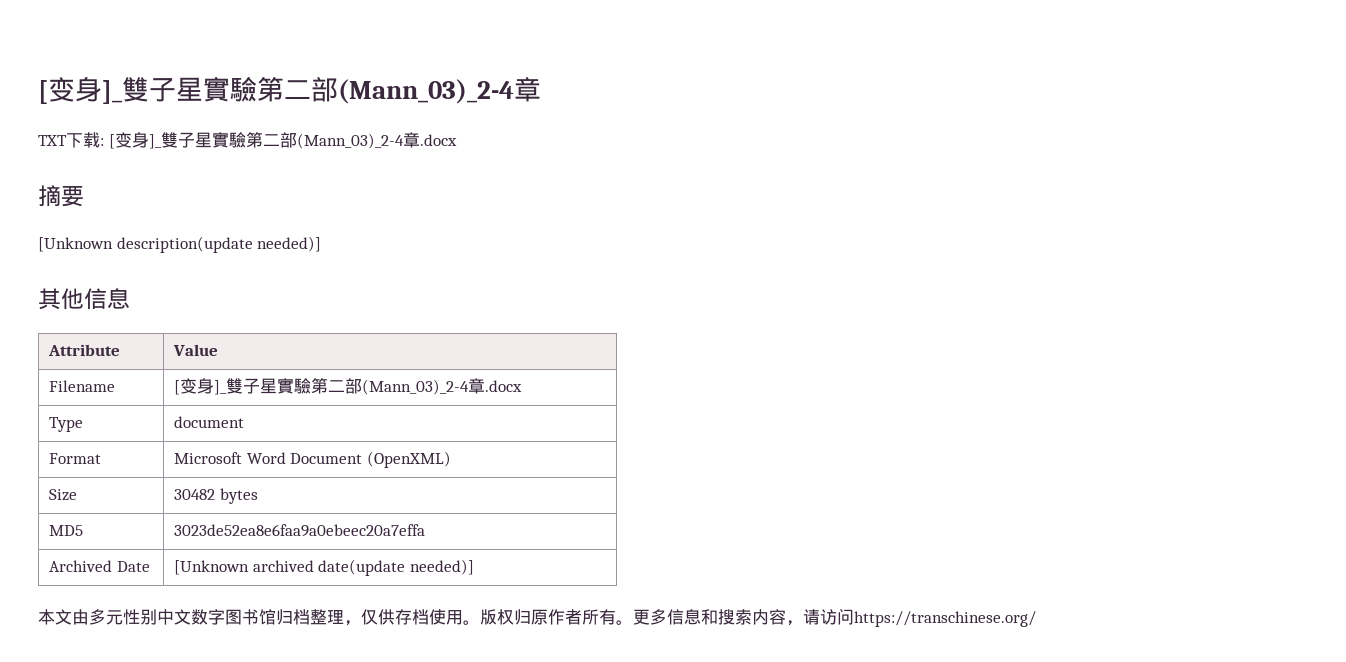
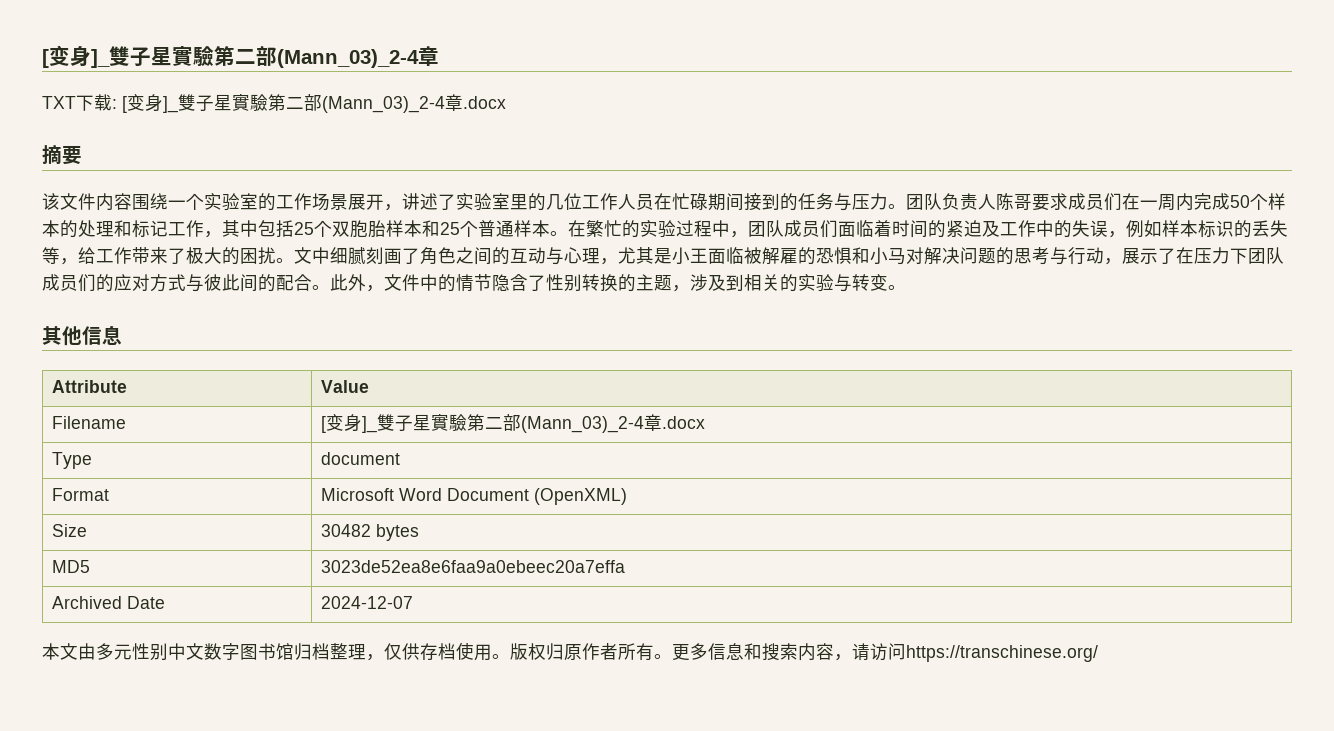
[38,236,322,253] [Unknown description(update needed)] -> [42,193,1286,211] [42,220,1288,238] [42,247,1284,265] [42,274,906,292] 该文件内容围绕一个实验室的工作场景展开，讲述了实验室里的几位工作人员在忙碌期间接到的任务与压力。团队负责人陈哥要求成员们在一周内完成50个样本的处理和标记工作，其中包括25个双胞胎样本和25个普通样本。在繁忙的实验过程中，团队成员们面临着时间的紧迫及工作中的失误，例如样本标识的丢失等，给工作带来了极大的困扰。文中细腻刻画了角色之间的互动与心理，尤其是小王面临被解雇的恐惧和小马对解决问题的思考与行动，展示了在压力下团队成员们的应对方式与彼此间的配合。此外，文件中的情节隐含了性别转换的主题，涉及到相关的实验与转变。
[174,559,474,576] [Unknown archived date(update needed)] -> [321,596,414,609] 2024-12-07

